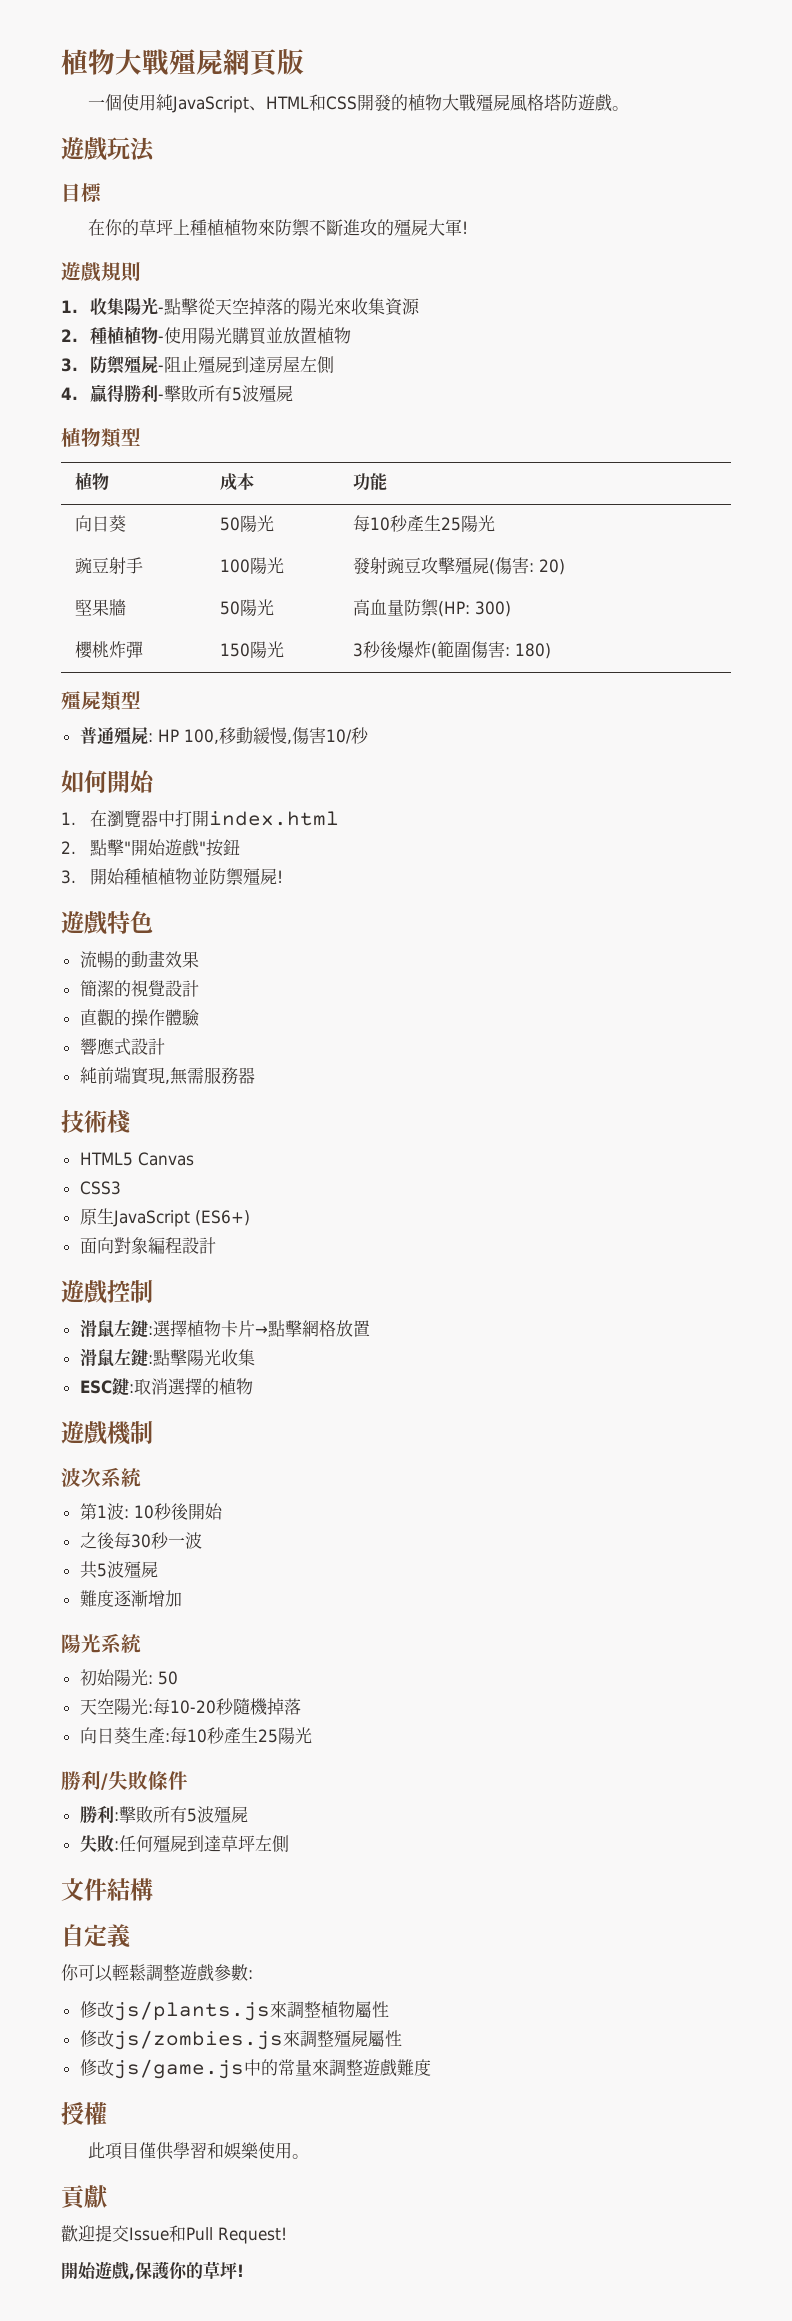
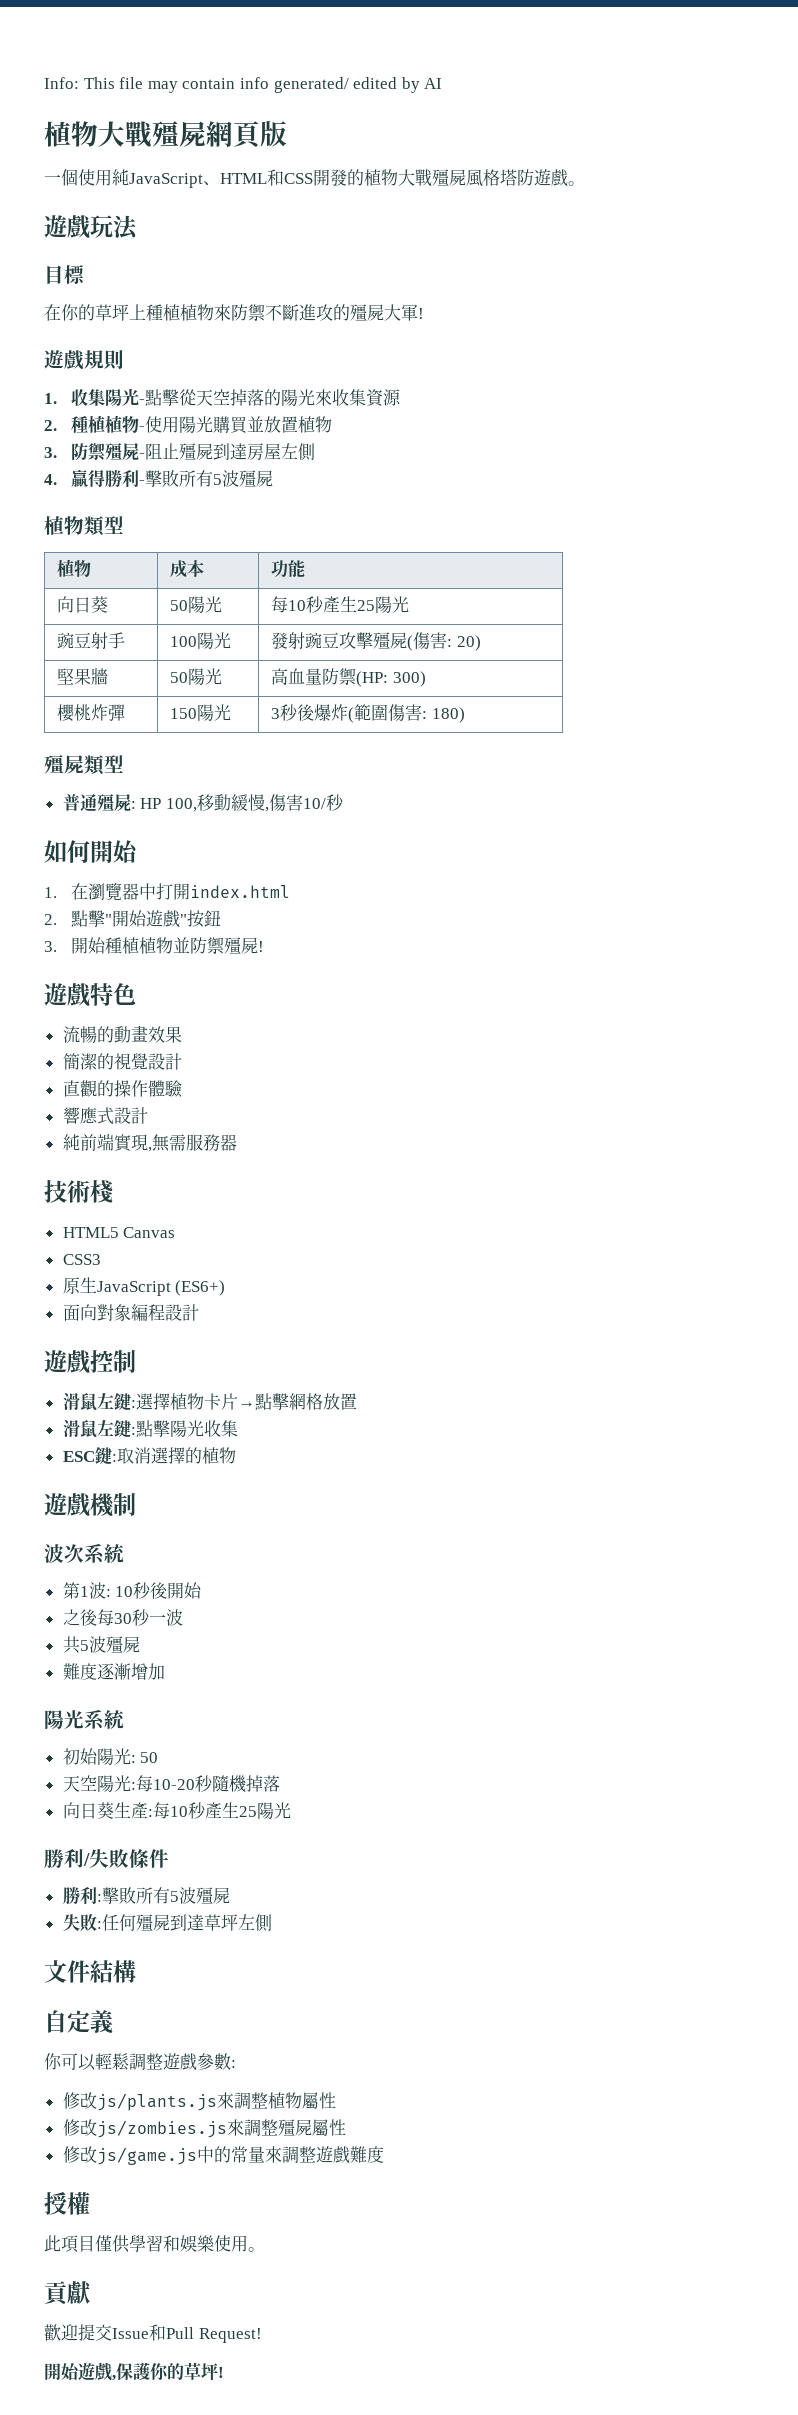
(61, 62) none -> [44,77,443,93] Info: This file may contain info generated/ edited by AI //

